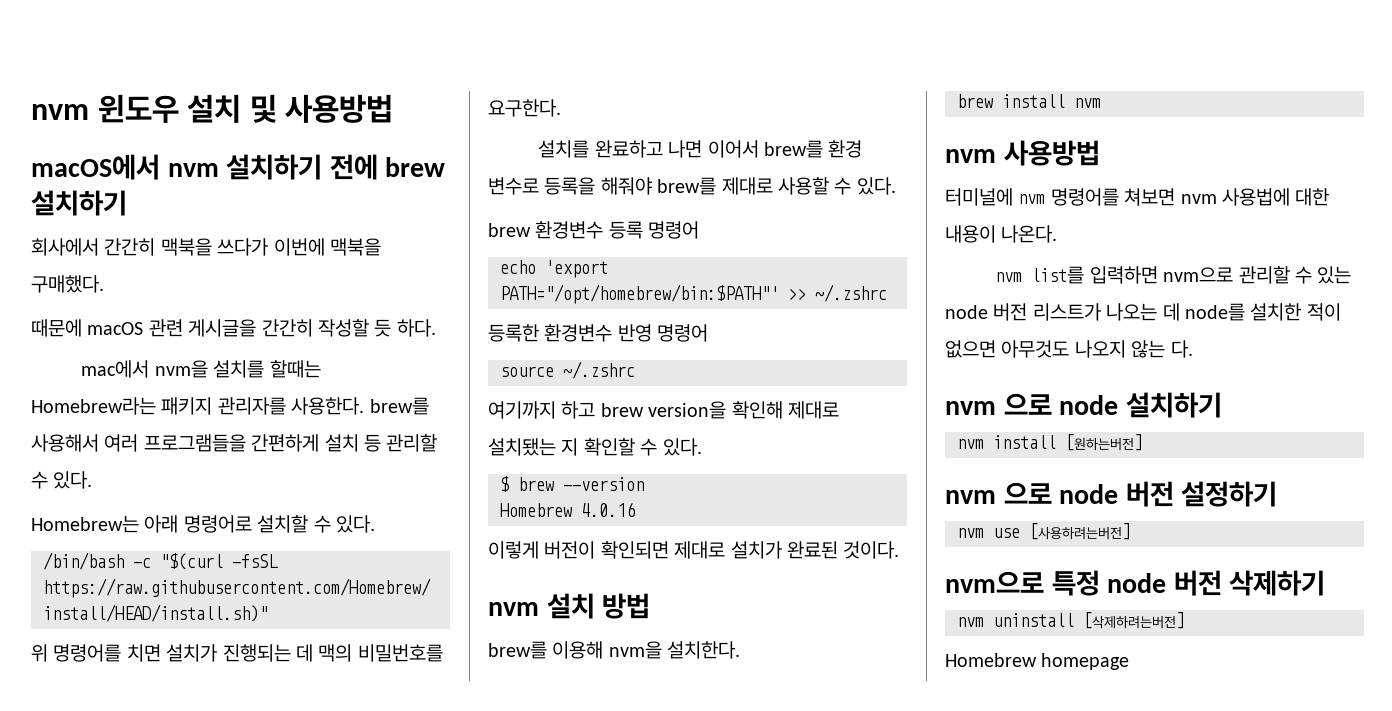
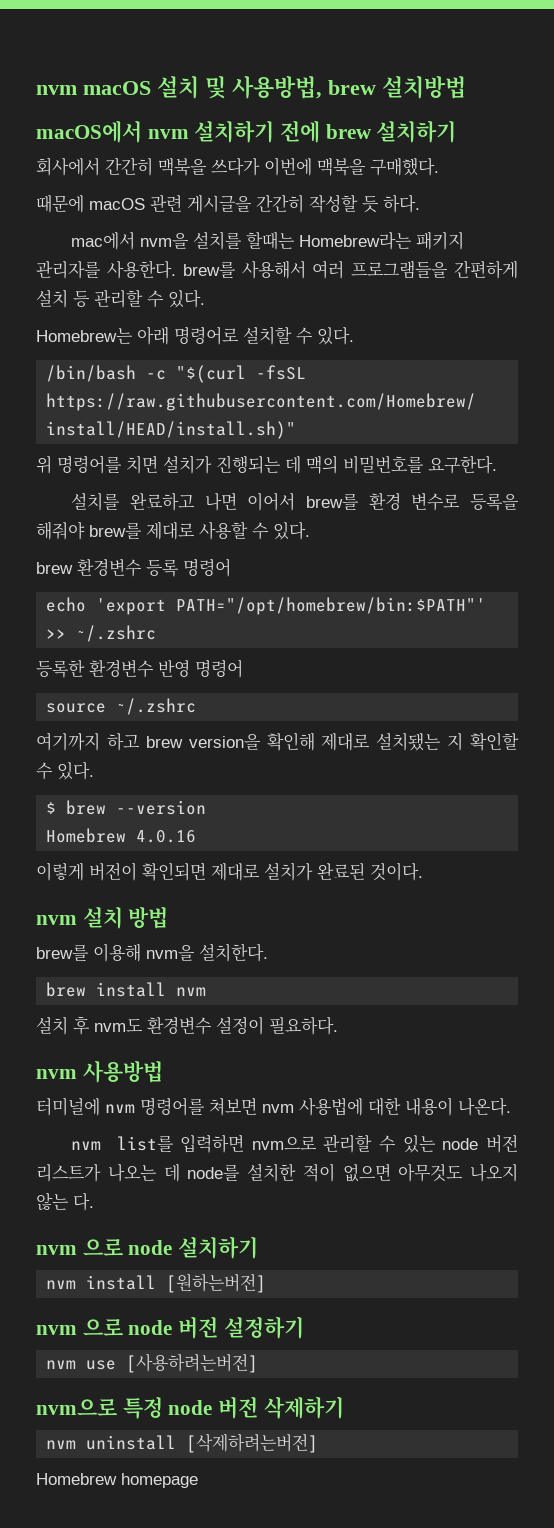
[31,94,179,123] nvm 윈도우 -> [36,81,151,95] nvm macOS
[285,94,394,123] 사용방법 -> [232,76,466,99] 사용방법, brew 설치방법
(1101, 103) none -> [36,1016,338,1035] // 설치 후 nvm도 환경변수 설정이 필요하다.

